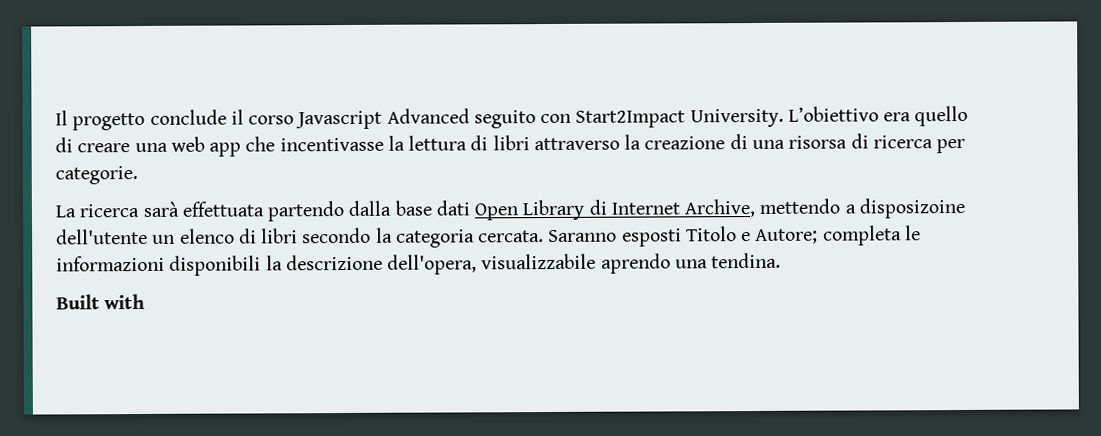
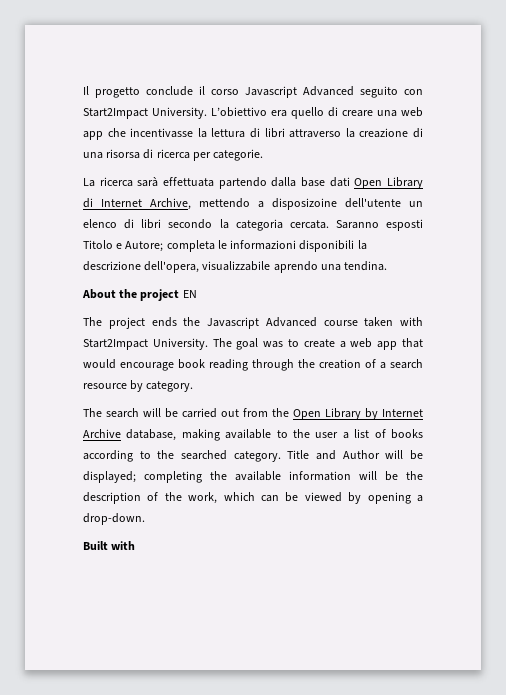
(782, 260) none -> [82,289,197,301] [83,317,423,329] [83,338,424,350] [83,359,423,371] [83,380,194,392] [83,408,423,420] [83,429,423,441] [83,450,423,462] [83,471,423,483] [83,492,423,504] [83,513,145,525] // About the project EN // The project ends the Javascript Advanced course taken with Start2Impact University. The goal was to create a web app that would encourage book reading through the creation of a search resource by category. // The search will be carried out from the Open Library by Internet Archive database, making available to the user a list of books according to the searched category. Title and Author will be displayed; completing the available information will be the description of the work, which can be viewed by opening a drop-down.

